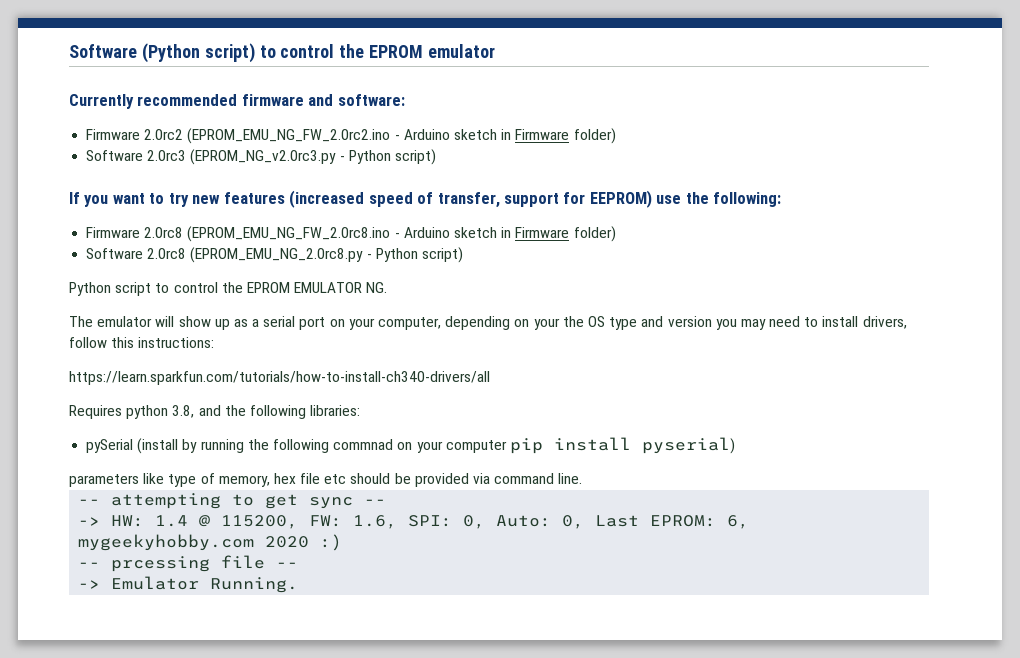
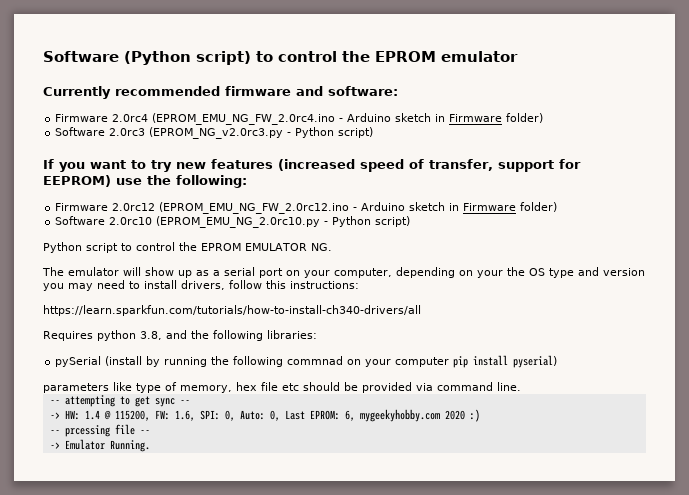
[144,128,391,144] 2.0rc2 (EPROM_EMU_NG_FW_2.0rc2.ino -> [112,113,336,125] 2.0rc4 (EPROM_EMU_NG_FW_2.0rc4.ino
[144,226,616,242] [86,247,364,263] 2.0rc8 (EPROM_EMU_NG_FW_2.0rc8.ino - Arduino sketch in Firmware folder) // Software 2.0rc8 (EPROM_EMU_NG_2.0rc8.py -> [112,202,558,214] [55,216,321,228] 2.0rc12 (EPROM_EMU_NG_FW_2.0rc12.ino - Arduino sketch in Firmware folder) // Software 2.0rc10 (EPROM_EMU_NG_2.0rc10.py

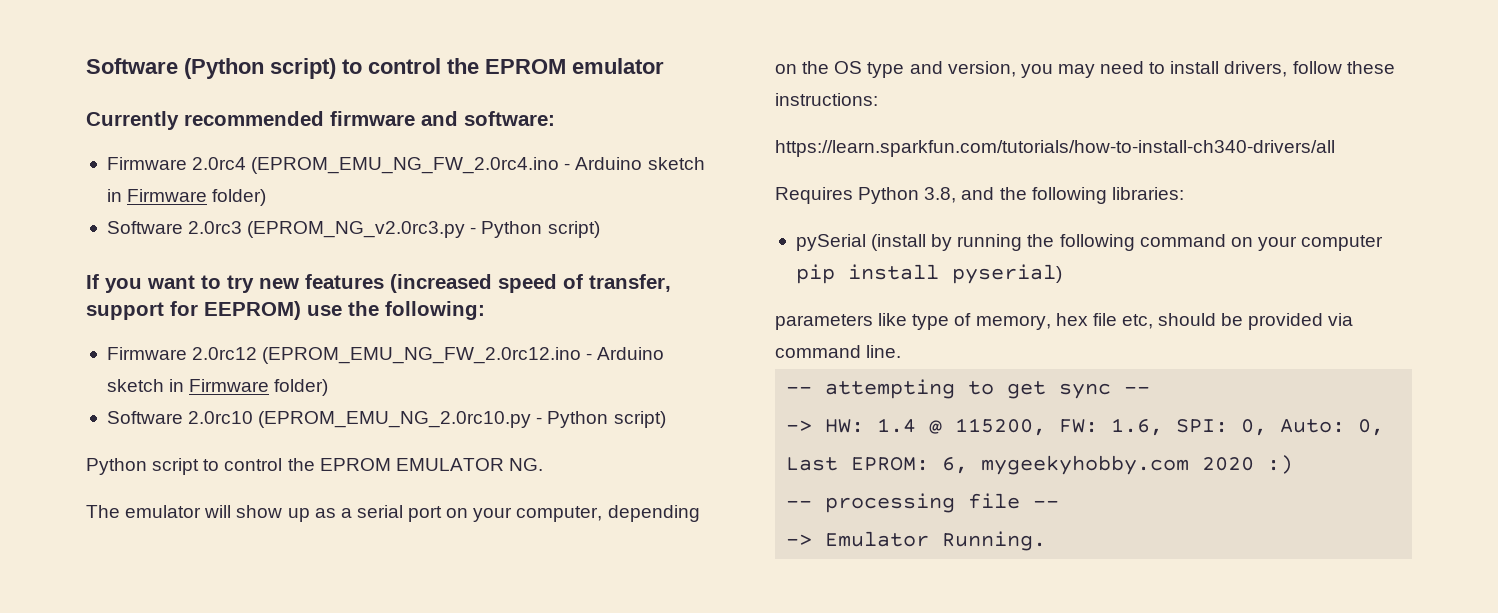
[477,270,503,278] your -> (797, 69) none
[603,268,645,276] version -> [947,61,1016,77] version,
[266,280,286,289] this -> [1346,61,1395,74] these
[97,330,136,341] python -> [858,187,920,204] Python
[287,356,344,365] commnad -> [1139,234,1226,247] command
[282,383,299,391] etc -> [1121,314,1153,329] etc,
[64,425,110,437] prcessing -> [825,493,956,513] processing

